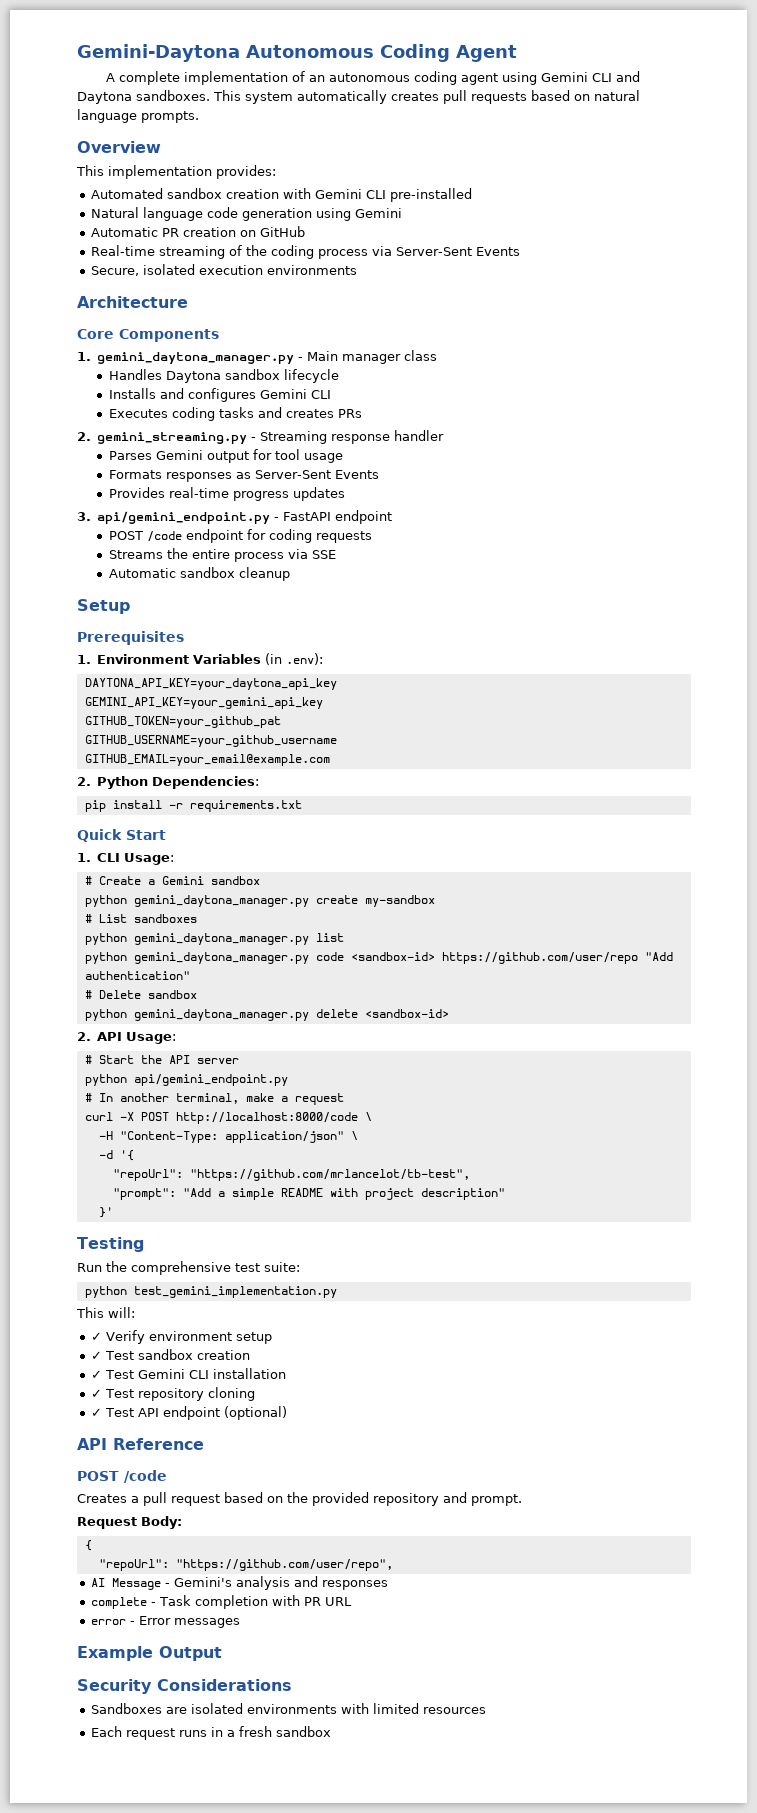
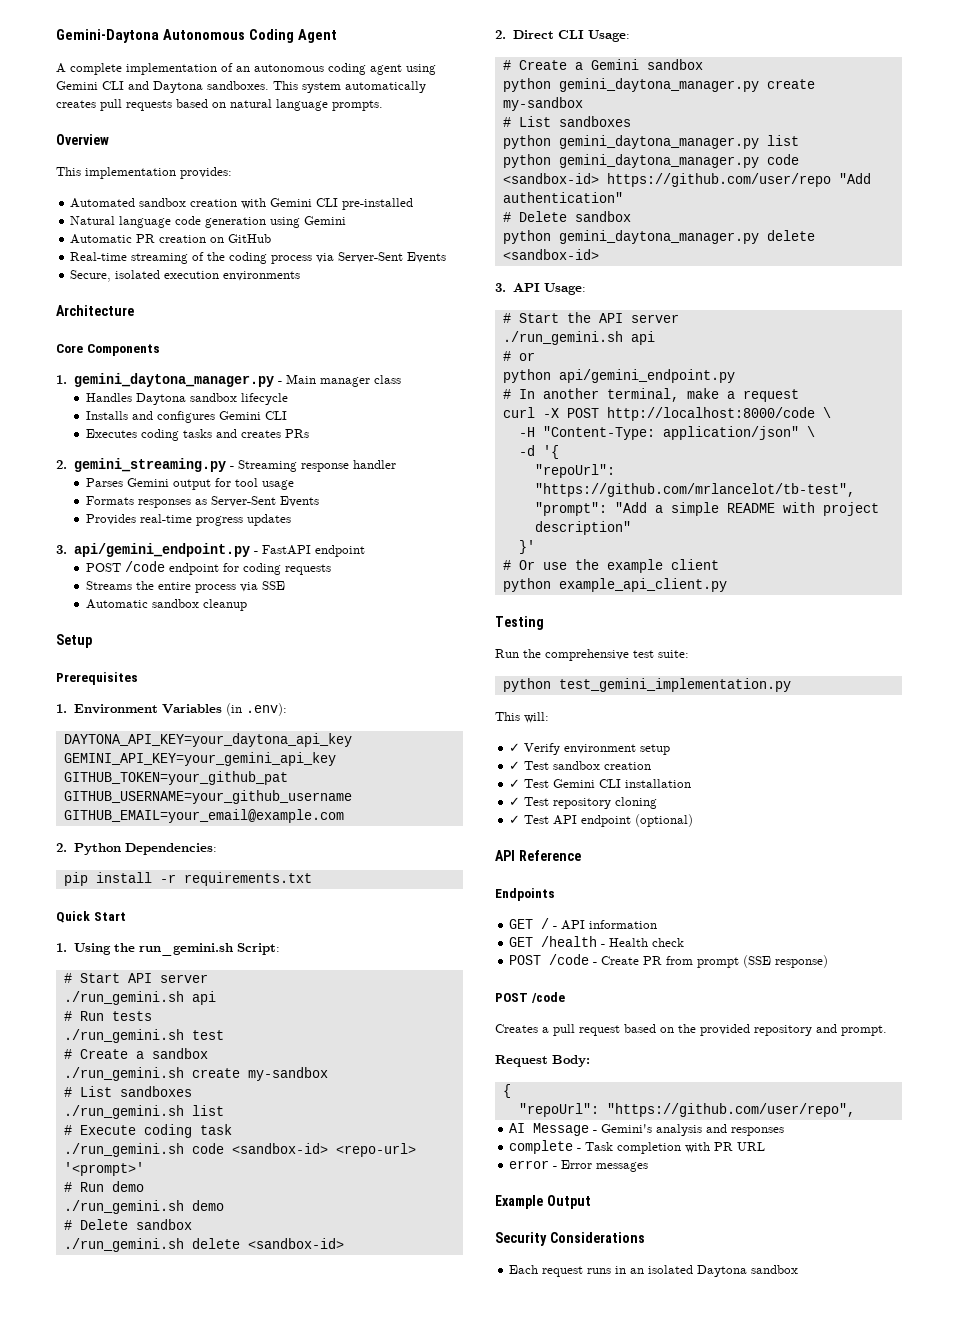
(91, 857) none -> [73,943,280,956] [63,973,208,983] [63,991,216,1005] [63,1011,152,1021] [63,1029,224,1043] [63,1048,208,1059] [63,1067,328,1081] [63,1086,192,1097] [63,1105,224,1119] [63,1124,232,1138] [63,1143,416,1157] [63,1162,144,1176] [63,1181,144,1192] [63,1200,224,1214] [63,1219,192,1230] [63,1238,344,1252] [495,30,554,39] Using the run_gemini.sh Script: // # Start API server // ./run_gemini.sh api // # Run tests // ./run_gemini.sh test // # Create a sandbox // ./run_gemini.sh create my-sandbox // # List sandboxes // ./run_gemini.sh list // # Execute coding task // ./run_gemini.sh code <sandbox-id> <repo-url> '<prompt>' // # Run demo // ./run_gemini.sh demo // # Delete sandbox // ./run_gemini.sh delete <sandbox-id> // 2. Direct
[77,1032,91,1041] 2. -> [495,283,506,292] 3.
(239, 1061) none -> [502,331,655,345] [502,351,535,361] // ./run_gemini.sh api // # or
(113, 1212) none -> [502,559,719,573] [502,578,727,592] // # Or use the example client // python example_api_client.py
(204, 1444) none -> [495,888,555,901] [509,918,658,930] [509,936,685,947] [509,954,829,968] // Endpoints // GET / - API information // GET /health - Health check // POST /code - Create PR from prompt (SSE response)
[90,1703,486,1714] // Sandboxes are isolated environments with limited resources -> (645, 1237) none
[226,1726,272,1737] a fresh -> [630,1265,748,1277] an isolated Daytona

